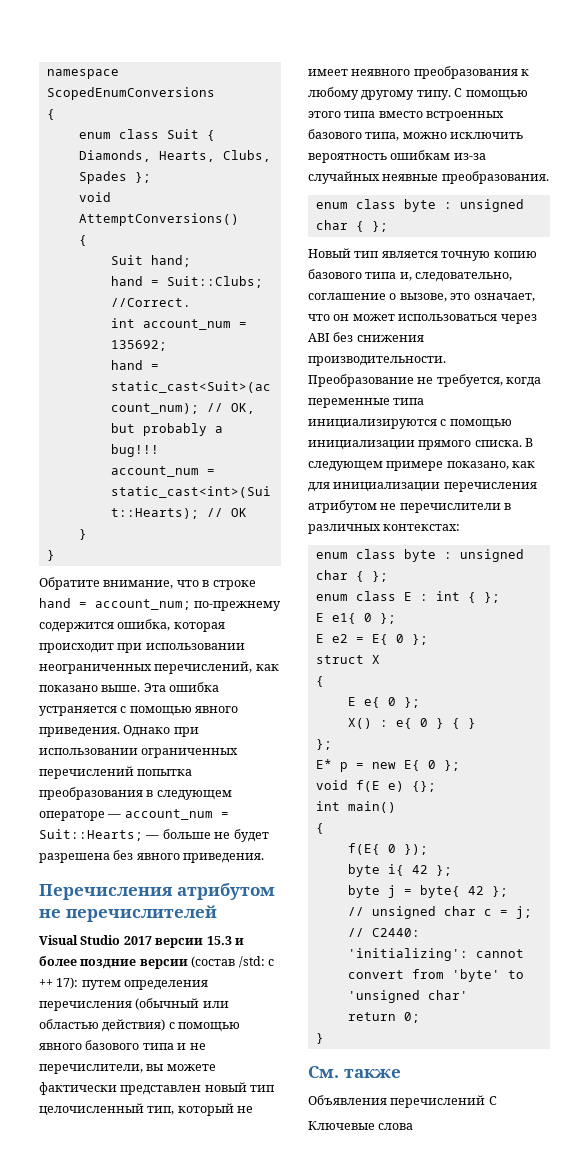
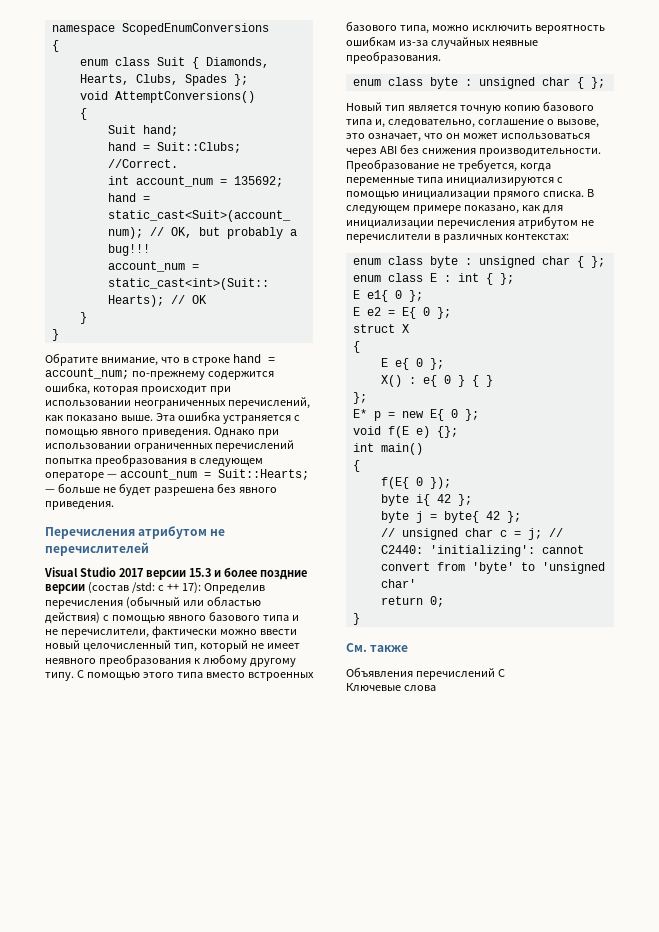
[81,980,209,990] путем определения -> [203,583,265,594] Определив
[146,1064,216,1071] [39,1082,276,1095] вы можете фактически представлен новый тип -> [151,626,297,638] [45,640,80,649] фактически можно ввести новый

